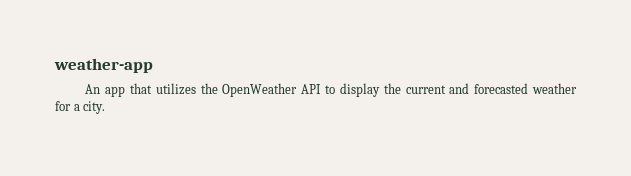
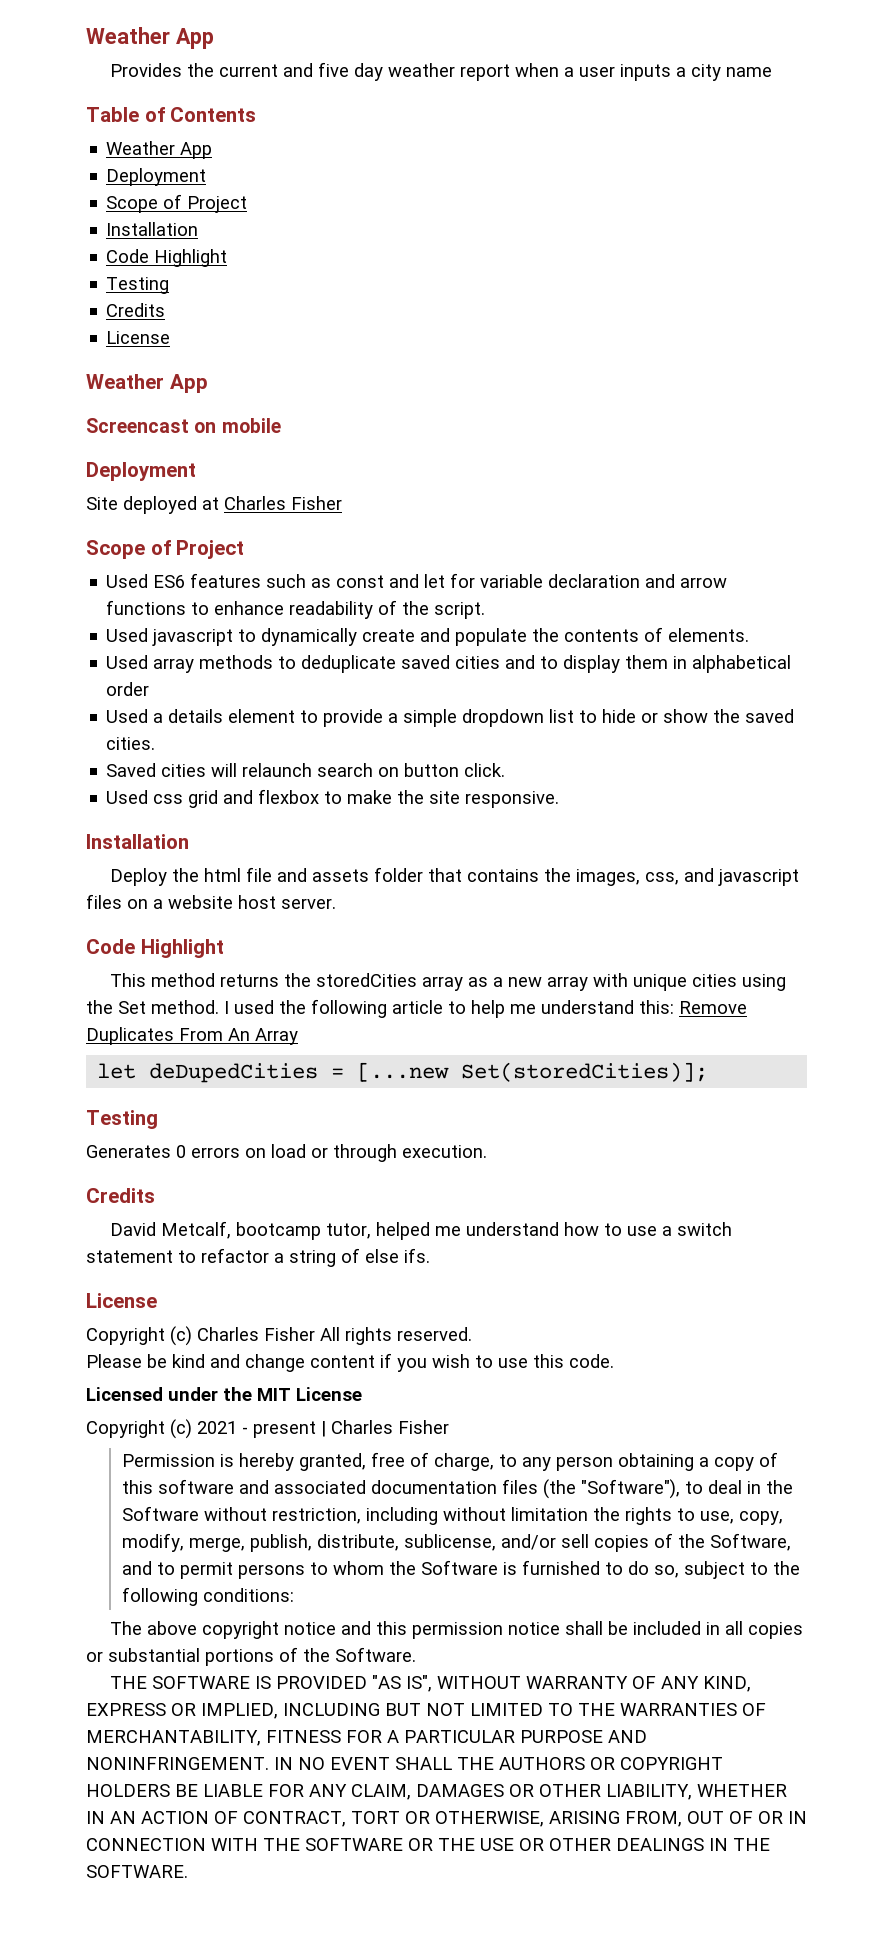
[54,58,153,73] [85,83,577,97] [55,101,106,114] weather-app // An app that utilizes the OpenWeather API to display the current and forecasted weather for a city. -> [86,27,214,49] [110,62,773,81] [86,107,257,122] [106,141,213,159] [106,168,207,186] [106,194,248,213] [106,222,199,236] [106,249,228,267] [106,277,170,294] [106,303,166,317] [106,331,171,344] [86,374,208,393] [86,418,281,433] [86,462,196,481] [86,496,342,514] [86,540,245,559] [106,573,728,588] [106,600,486,619] [106,627,750,646] [106,655,792,673] [106,682,150,696] [106,709,795,727] [106,737,156,750] [106,763,506,777] [106,789,560,808] [86,834,189,849] [110,867,800,886] [86,894,336,909] [86,939,224,958] [110,973,787,991] [86,999,747,1018] [86,1027,298,1045] [97,1062,709,1083] [86,1110,158,1129] [86,1144,487,1162] [86,1188,155,1203] [110,1221,733,1240] [86,1248,430,1267] [86,1293,157,1308] [86,1326,472,1346] [86,1353,614,1372] [86,1387,362,1401] [86,1419,449,1439] [121,1452,778,1471] [121,1479,793,1499] [121,1506,783,1525] [121,1533,791,1552] [121,1560,800,1579] [121,1587,294,1606] [110,1621,804,1639] [86,1647,416,1666] [110,1675,752,1692] [86,1703,766,1719] [86,1730,647,1746] [86,1757,723,1770] [86,1784,787,1800] [86,1811,807,1827] [86,1838,770,1851] [86,1865,188,1878] Weather App // Provides the current and five day weather report when a user inputs a city name // Table of Contents // Weather App // Deployment // Scope of Project // Installation // Code Highlight // Testing // Credits // License // Weather App // Screencast on mobile // Deployment // Site deployed at Charles Fisher // Scope of Project // Used ES6 features such as const and let for variable declaration and arrow functions to enhance readability of the script. // Used javascript to dynamically create and populate the contents of elements. // Used array methods to deduplicate saved cities and to display them in alphabetical order // Used a details element to provide a simple dropdown list to hide or show the saved cities. // Saved cities will relaunch search on button click. // Used css grid and flexbox to make the site responsive. // Installation // Deploy the html file and assets folder that contains the images, css, and javascript files on a website host server. // Code Highlight // This method returns the storedCities array as a new array with unique cities using the Set method. I used the following article to help me understand this: Remove Duplicates From An Array // let deDupedCities = [...new Set(storedCities)]; // Testing // Generates 0 errors on load or through execution. // Credits // David Metcalf, bootcamp tutor, helped me understand how to use a switch statement to refactor a string of else ifs. // License // Copyright (c) Charles Fisher All rights reserved. // Please be kind and change content if you wish to use this code. // Licensed under the MIT License // Copyright (c) 2021 - present | Charles Fisher // Permission is hereby granted, free of charge, to any person obtaining a copy of this software and associated documentation files (the "Software"), to deal in the Software without restriction, including without limitation the rights to use, copy, modify, merge, publish, distribute, sublicense, and/or sell copies of the Software, and to permit persons to whom the Software is furnished to do so, subject to the following conditions: // The above copyright notice and this permission notice shall be included in all copies or substantial portions of the Software. // THE SOFTWARE IS PROVIDED "AS IS", WITHOUT WARRANTY OF ANY KIND, EXPRESS OR IMPLIED, INCLUDING BUT NOT LIMITED TO THE WARRANTIES OF MERCHANTABILITY, FITNESS FOR A PARTICULAR PURPOSE AND NONINFRINGEMENT. IN NO EVENT SHALL THE AUTHORS OR COPYRIGHT HOLDERS BE LIABLE FOR ANY CLAIM, DAMAGES OR OTHER LIABILITY, WHETHER IN AN ACTION OF CONTRACT, TORT OR OTHERWISE, ARISING FROM, OUT OF OR IN CONNECTION WITH THE SOFTWARE OR THE USE OR OTHER DEALINGS IN THE SOFTWARE.

